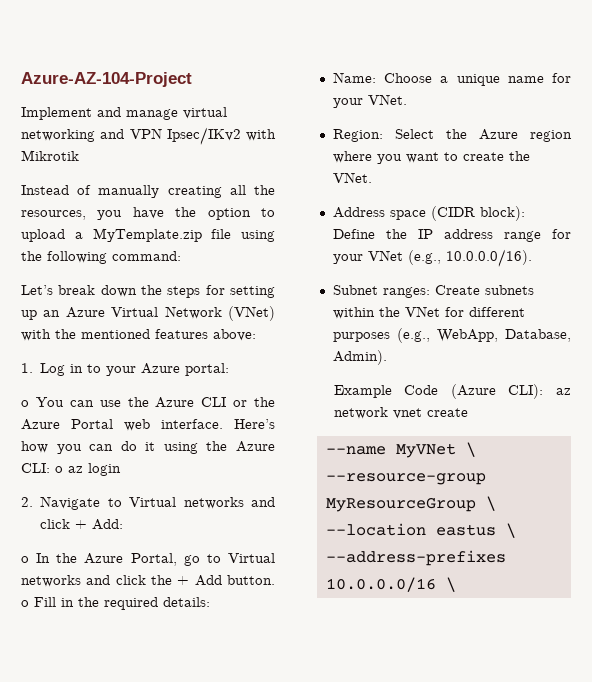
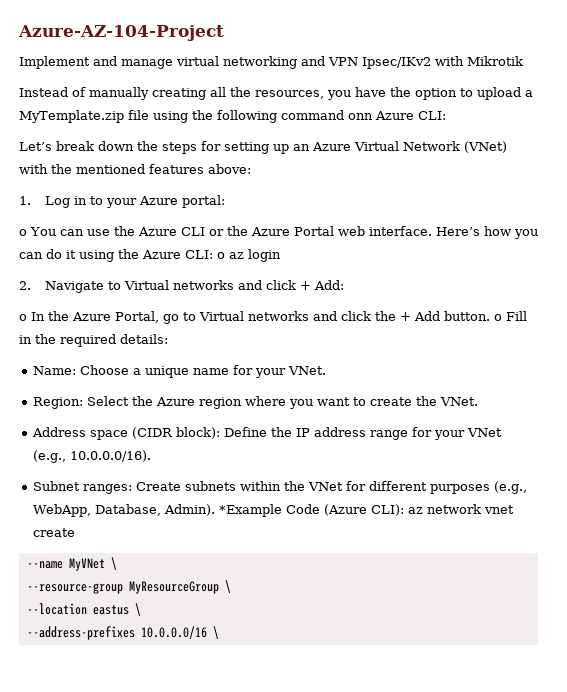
[112,251,181,261] command: -> [280,110,446,120] command onn Azure CLI:
[333,385,392,398] // Example -> [219,504,283,517] *Example

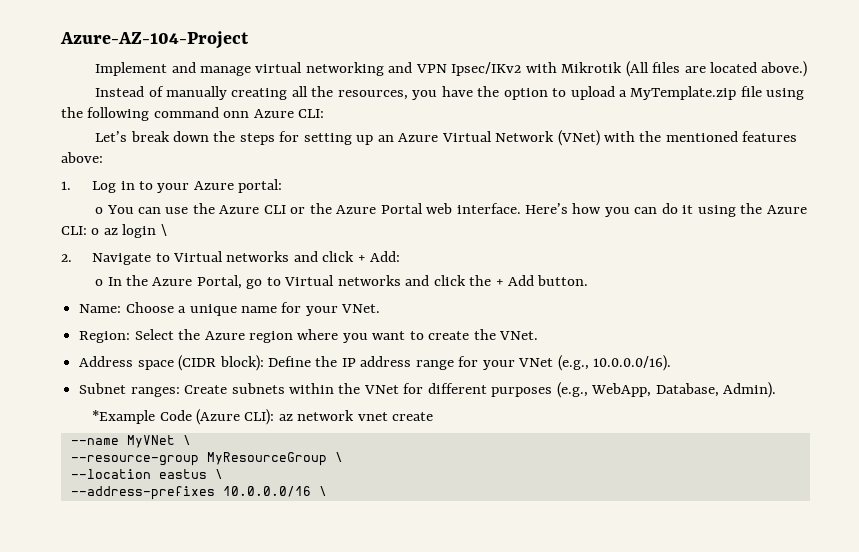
(523, 61) none -> [625,61,808,77] (All files are located above.)
(281, 255) none -> [160,224,167,236] \
[494,311,527,321] [19,334,168,347] o Fill in the required details: -> (589, 280) none
(216, 510) none -> (777, 390) //

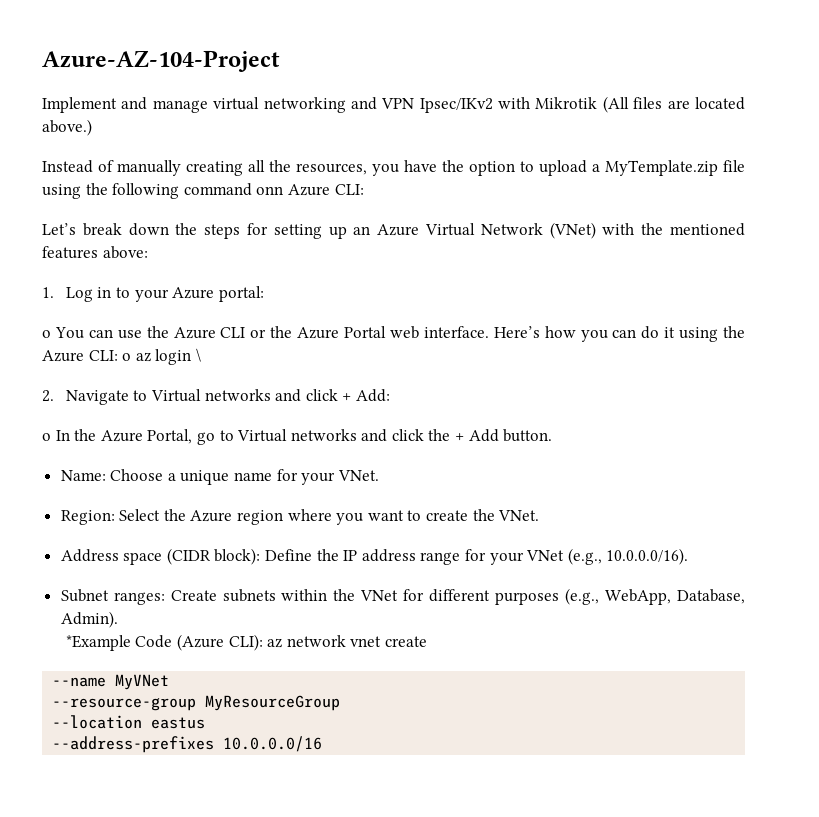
[182,435,191,445] \ -> (170, 682) none
[334,452,343,462] \ -> (341, 703) none
[214,469,223,479] \ -> (206, 723) none
[318,486,327,496] \ -> (323, 744) none

